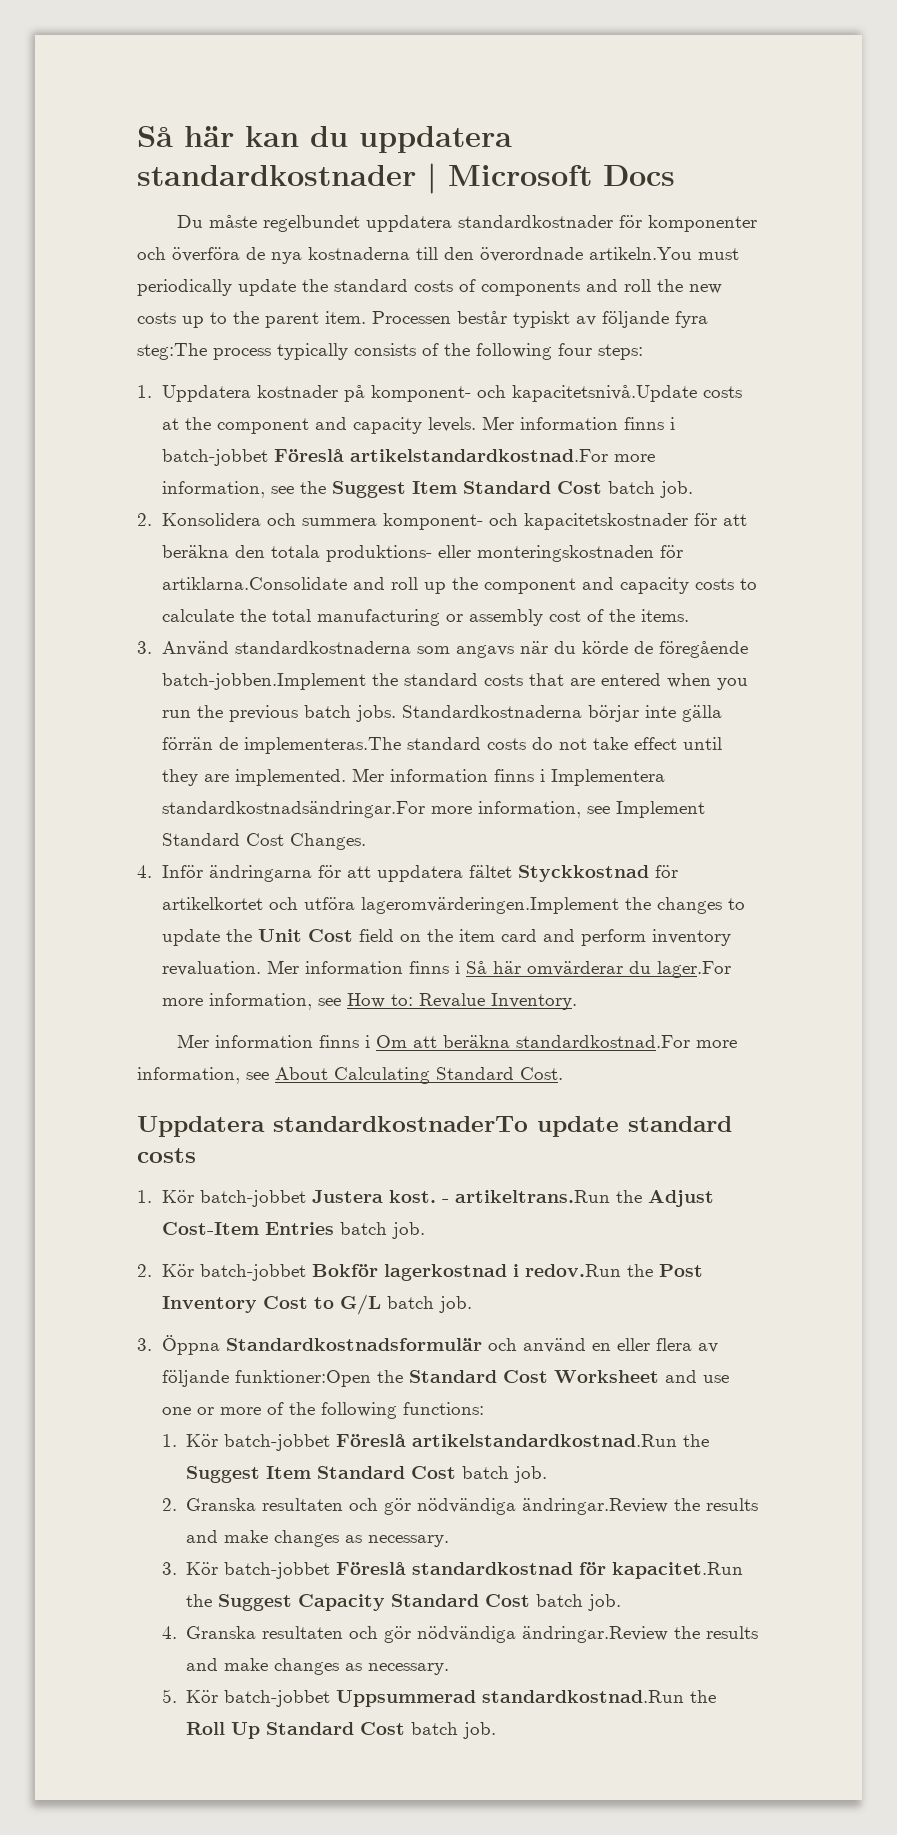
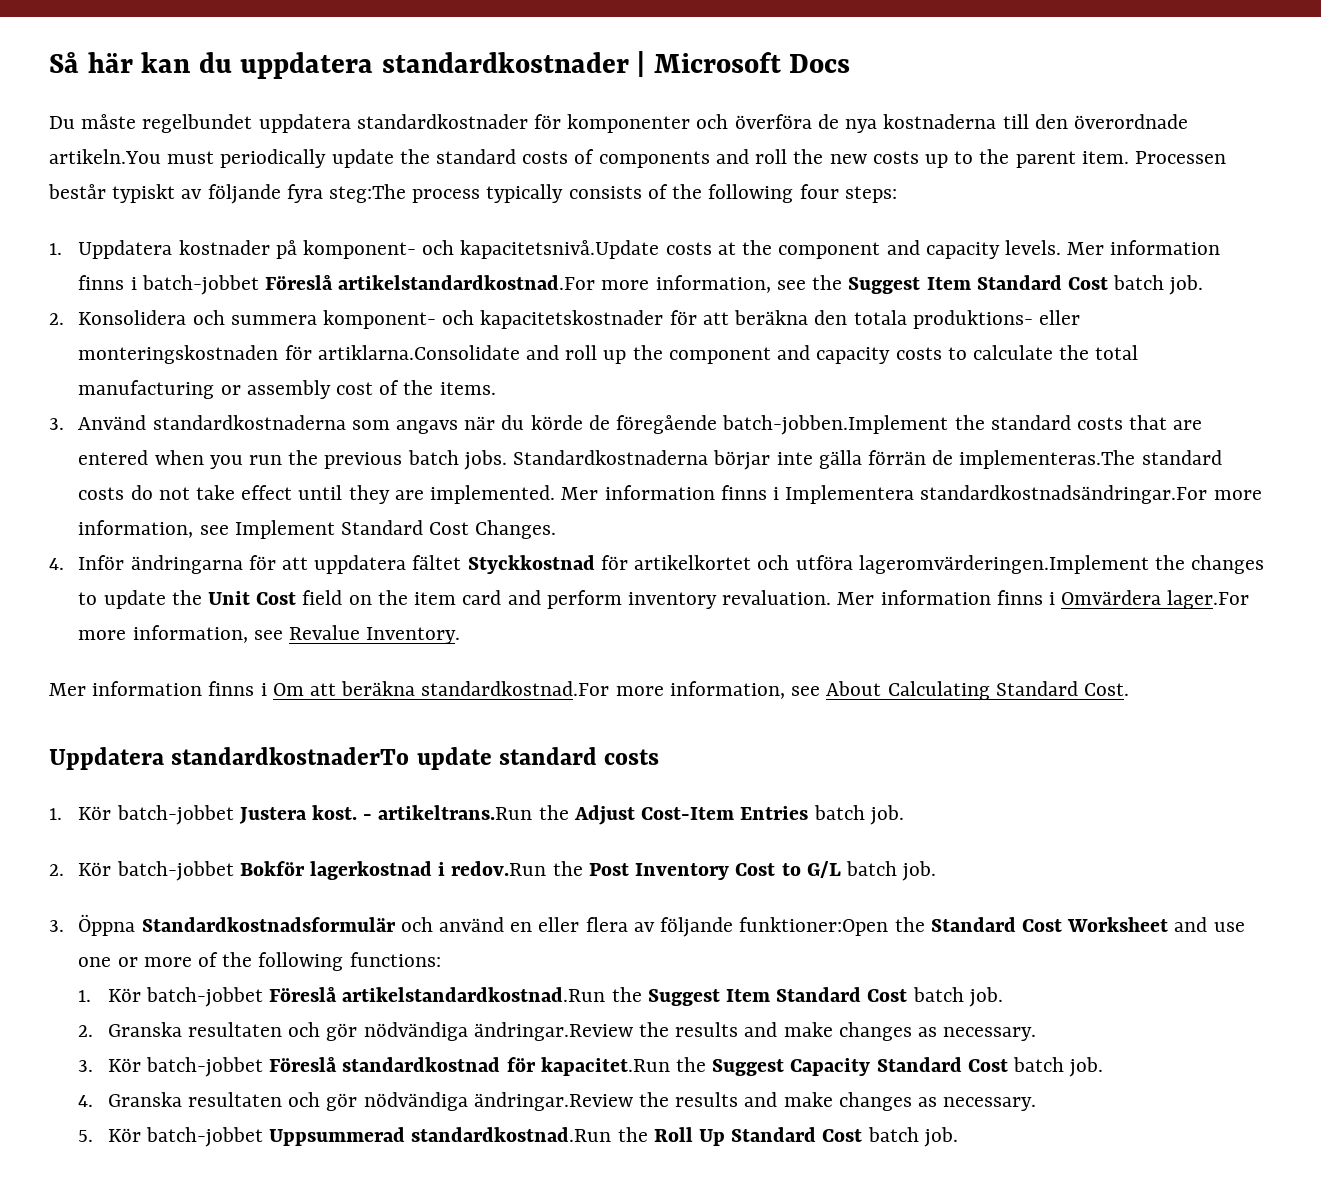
[465,961,651,976] Så här omvärderar du -> [1061,590,1162,605] Omvärdera
[346,993,413,1008] How to: -> (283, 635) none

